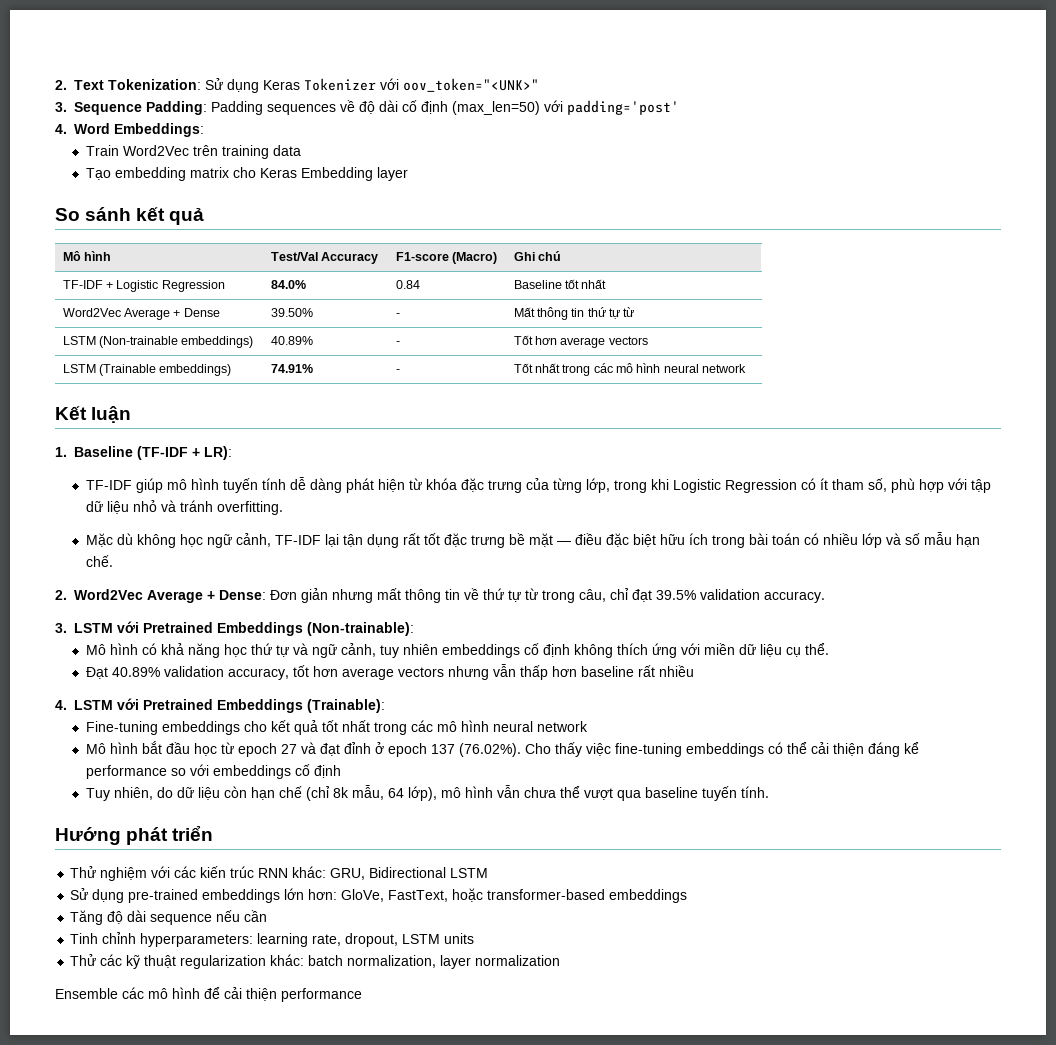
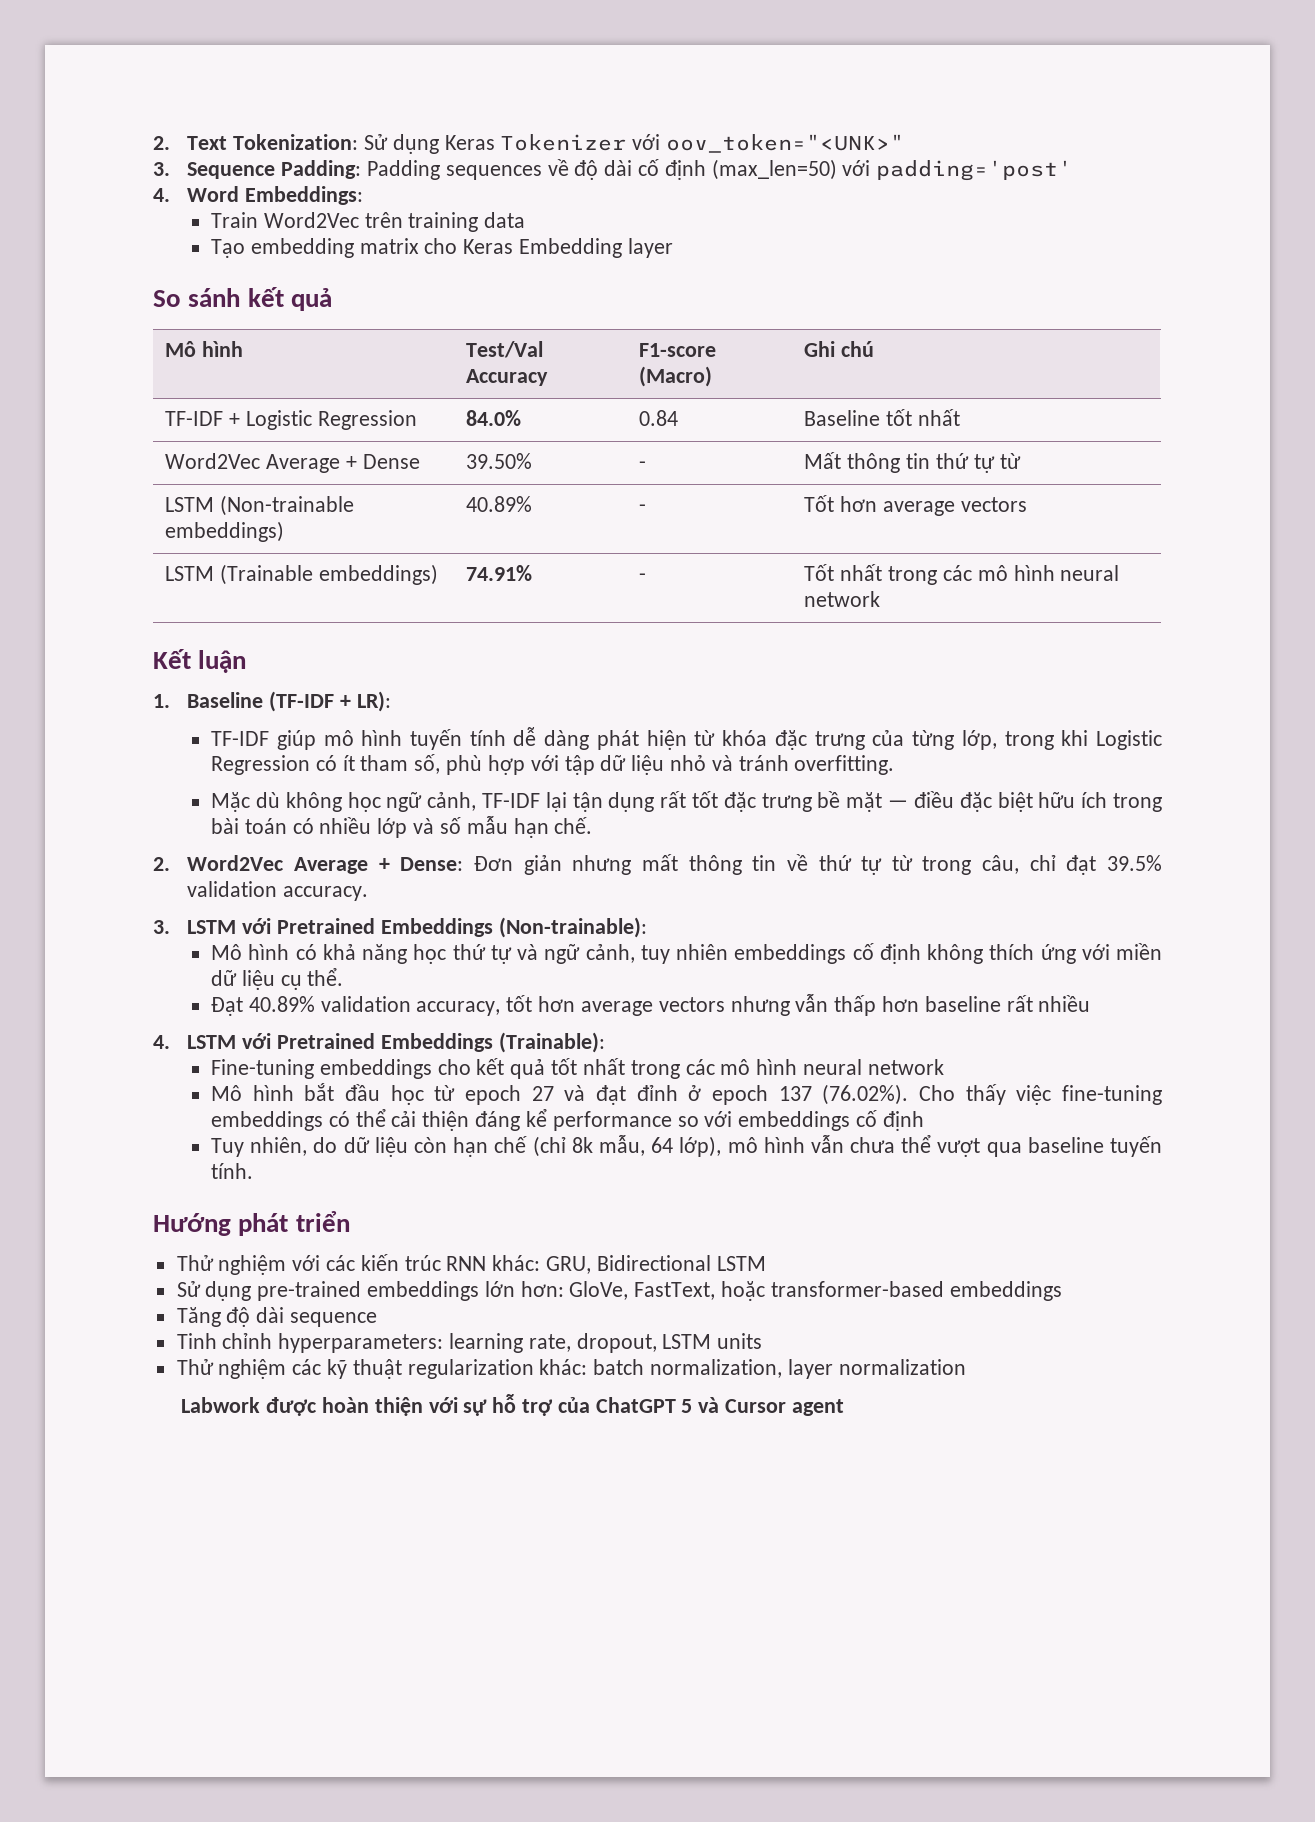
[216,910,268,922] nếu cần -> (378, 1319) none
(97, 960) none -> [218,1359,287,1379] nghiệm
[55,987,362,1002] Ensemble các mô hình để cải thiện performance -> [181,1394,844,1416] Labwork được hoàn thiện với sự hỗ trợ của ChatGPT 5 và Cursor agent

